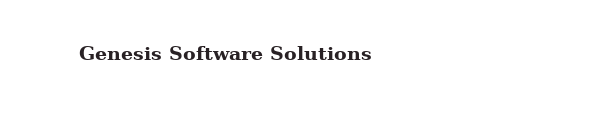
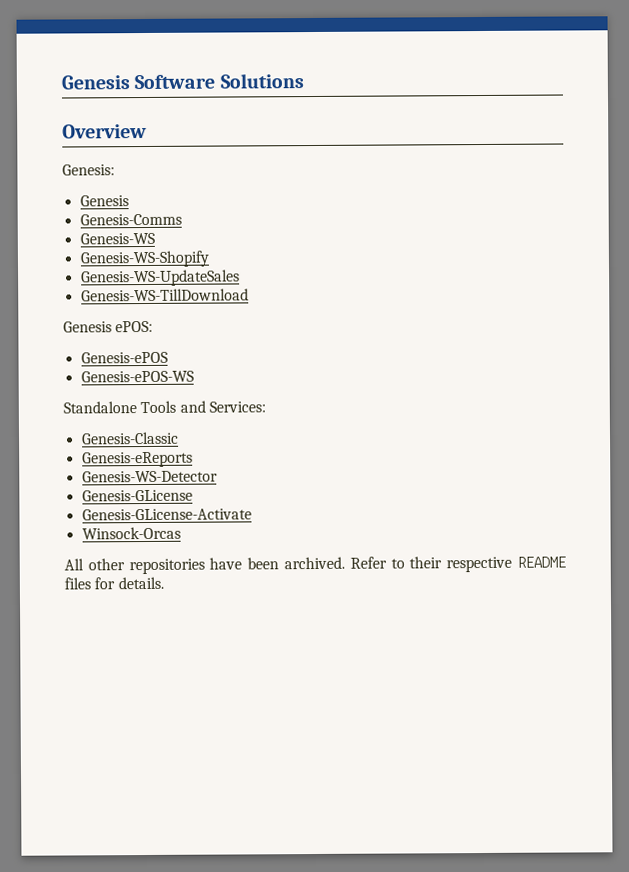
(372, 53) none -> [62,123,147,139] [62,164,115,176] [79,195,129,207] [79,213,182,226] [79,232,155,245] [79,250,209,268] [80,269,240,287] [80,288,249,302] [63,320,154,333] [80,351,168,364] [80,370,194,383] [63,400,266,414] [80,431,179,445] [81,451,193,468] [81,470,218,483] [81,489,193,502] [81,508,252,521] [81,526,181,540] [64,556,566,575] [64,576,164,590] // Overview // Genesis: // Genesis // Genesis-Comms // Genesis-WS // Genesis-WS-Shopify // Genesis-WS-UpdateSales // Genesis-WS-TillDownload // Genesis ePOS: // Genesis-ePOS // Genesis-ePOS-WS // Standalone Tools and Services: // Genesis-Classic // Genesis-eReports // Genesis-WS-Detector // Genesis-GLicense // Genesis-GLicense-Activate // Winsock-Orcas // All other repositories have been archived. Refer to their respective README files for details.

